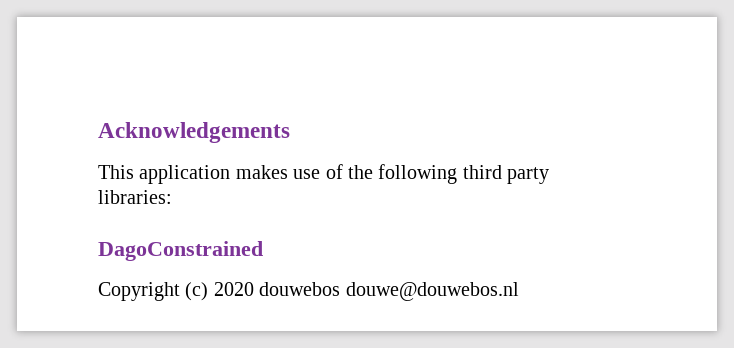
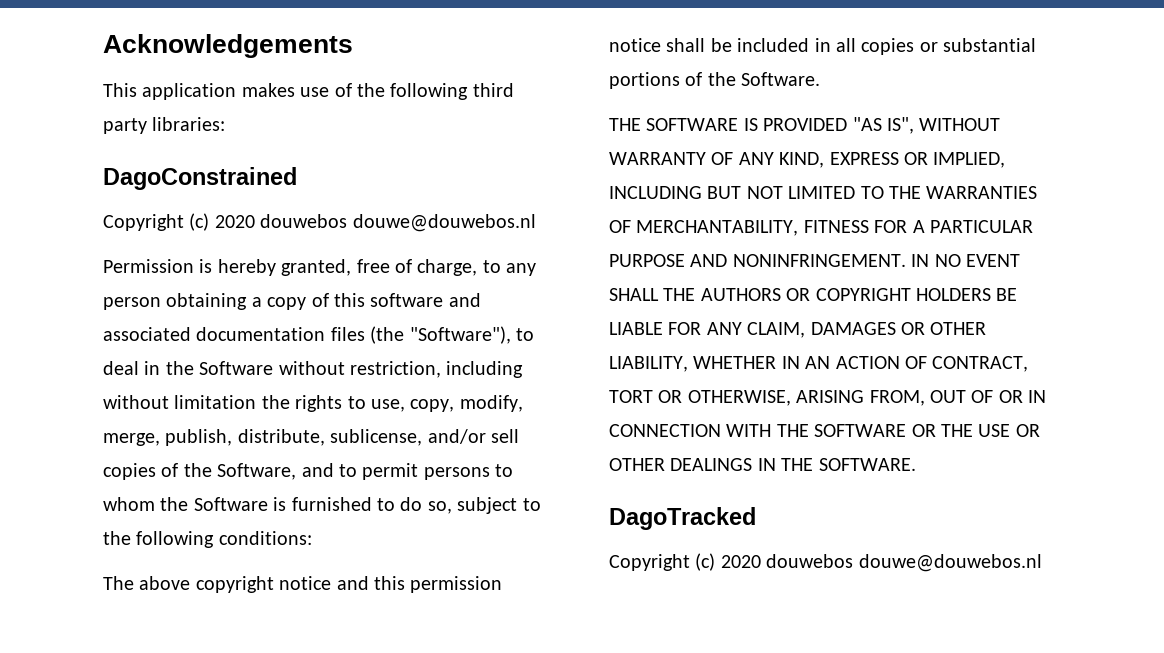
(519, 291) none -> [103,259,537,276] [103,293,481,310] [103,326,534,344] [103,361,524,378] [103,395,523,412] [103,429,519,446] [103,463,514,480] [103,497,541,514] [103,531,312,548] [103,576,503,593] [609,38,1037,55] [609,72,821,89] [609,117,1001,134] [609,152,1006,168] [609,186,1038,199] [609,220,1033,236] [609,254,1020,267] [609,288,1018,301] [609,322,987,338] [609,356,1029,372] [609,390,1047,406] [609,424,1040,437] [609,458,916,471] [609,507,756,530] [609,553,1042,572] // Permission is hereby granted, free of charge, to any person obtaining a copy of this software and associated documentation files (the "Software"), to deal in the Software without restriction, including without limitation the rights to use, copy, modify, merge, publish, distribute, sublicense, and/or sell copies of the Software, and to permit persons to whom the Software is furnished to do so, subject to the following conditions: // The above copyright notice and this permission notice shall be included in all copies or substantial portions of the Software. // THE SOFTWARE IS PROVIDED "AS IS", WITHOUT WARRANTY OF ANY KIND, EXPRESS OR IMPLIED, INCLUDING BUT NOT LIMITED TO THE WARRANTIES OF MERCHANTABILITY, FITNESS FOR A PARTICULAR PURPOSE AND NONINFRINGEMENT. IN NO EVENT SHALL THE AUTHORS OR COPYRIGHT HOLDERS BE LIABLE FOR ANY CLAIM, DAMAGES OR OTHER LIABILITY, WHETHER IN AN ACTION OF CONTRACT, TORT OR OTHERWISE, ARISING FROM, OUT OF OR IN CONNECTION WITH THE SOFTWARE OR THE USE OR OTHER DEALINGS IN THE SOFTWARE. // DagoTracked // Copyright (c) 2020 douwebos douwe@douwebos.nl

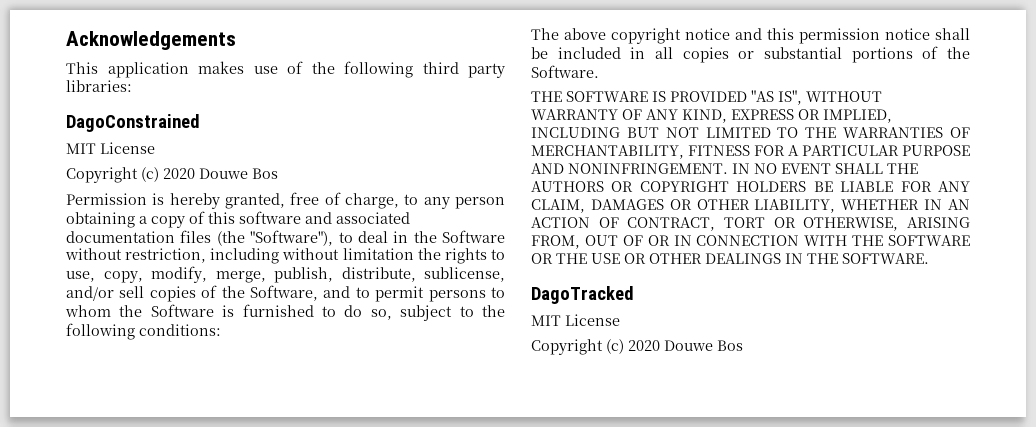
[103,213,536,232] // Copyright (c) 2020 douwebos douwe@douwebos.nl -> [66,142,155,154] [66,167,278,183] // MIT License // Copyright (c) 2020 Douwe Bos
[609,553,1042,572] // Copyright (c) 2020 douwebos douwe@douwebos.nl -> [531,314,620,326] [531,339,743,355] // MIT License // Copyright (c) 2020 Douwe Bos

